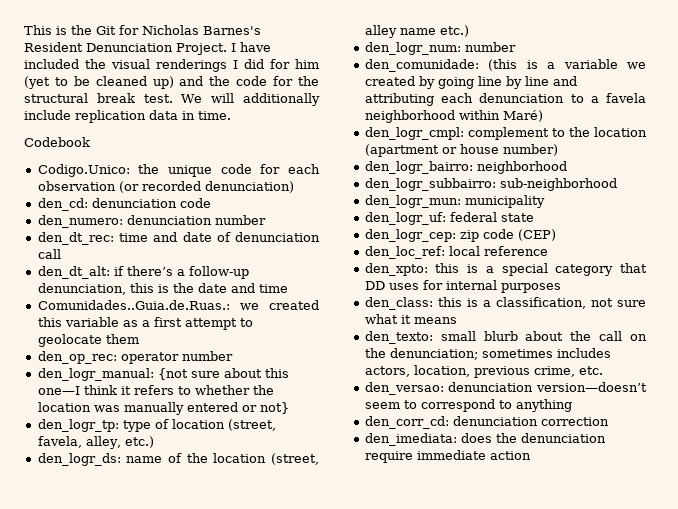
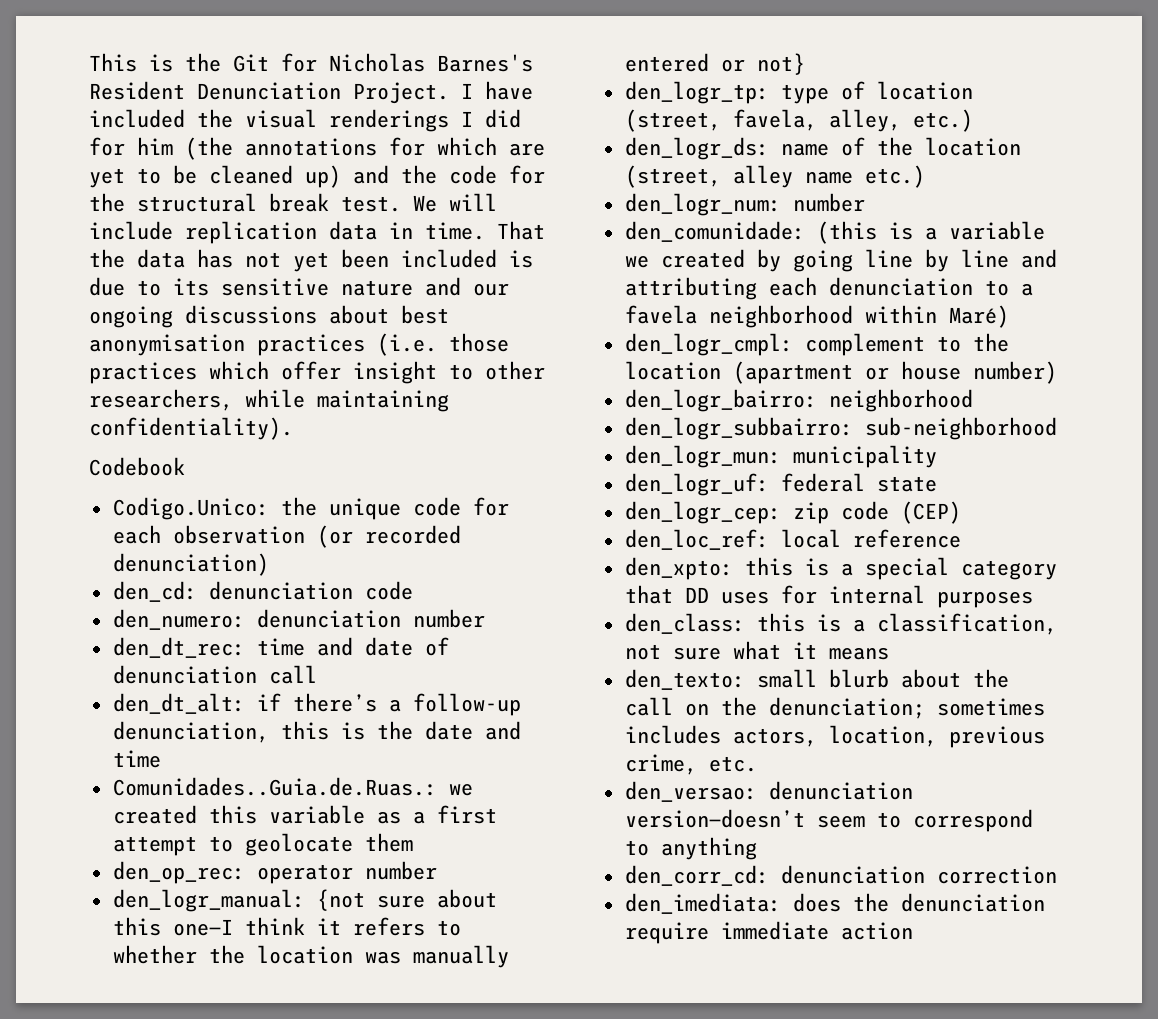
[24,76,50,89] (yet -> [185,137,545,160] [89,168,125,188] (the annotations for which are yet
[242,93,320,106] additionally -> (497, 202) none
(231, 115) none -> [497,221,545,240] [89,249,533,272] [89,277,509,296] [89,305,449,328] [89,333,509,356] [89,361,545,384] [89,389,449,412] [89,417,293,440] That the data has not yet been included is due to its sensitive nature and our ongoing discussions about best anonymisation practices (i.e. those practices which offer insight to other researchers, while maintaining confidentiality).

